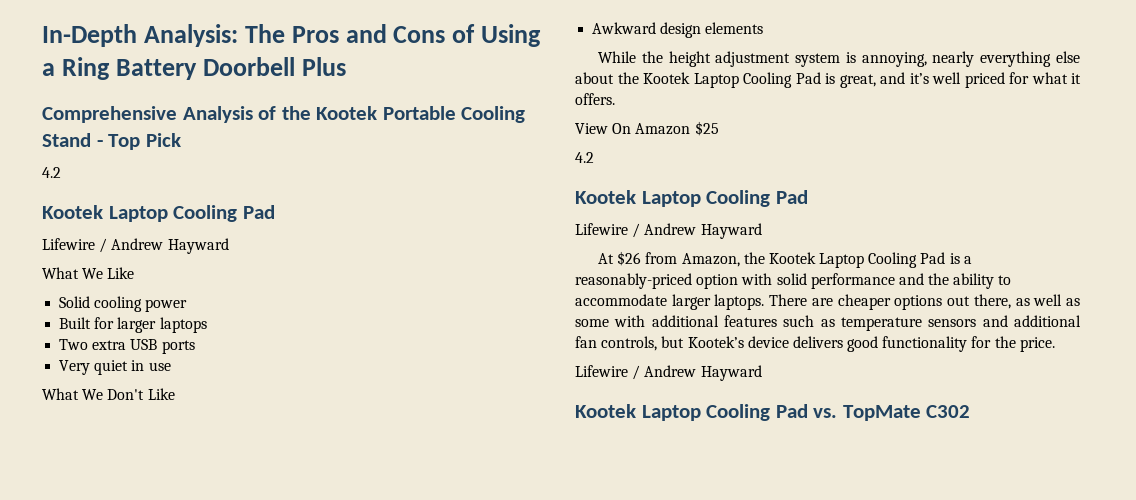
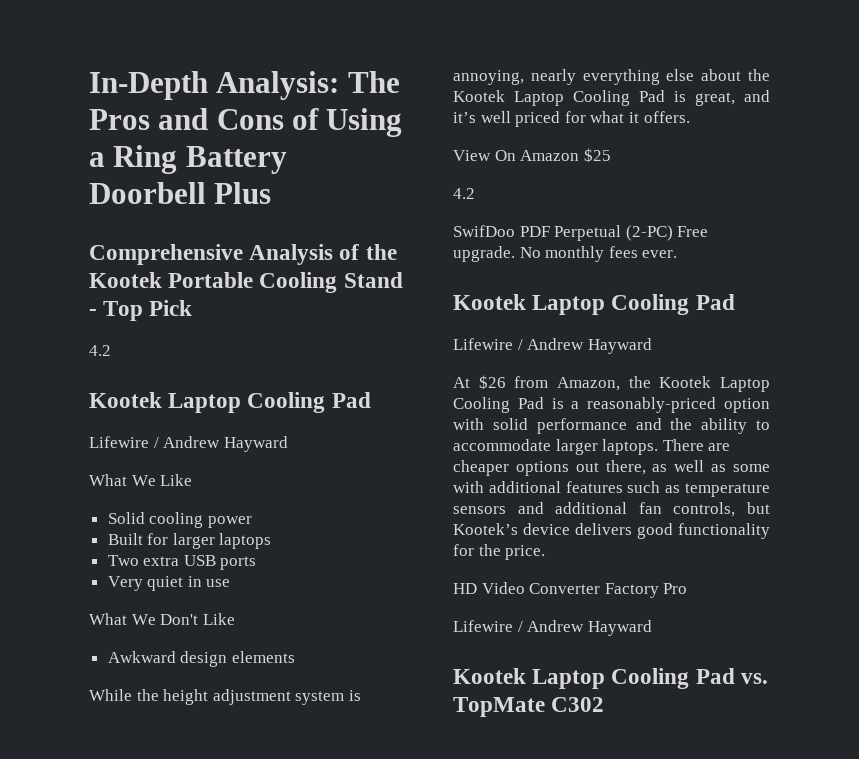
(594, 157) none -> [453,225,709,241] [453,246,678,262] // SwifDoo PDF Perpetual (2-PC) Free upgrade. No monthly fees ever.
(1055, 344) none -> [453,582,688,598] // HD Video Converter Factory Pro

